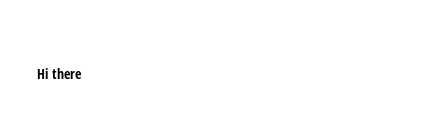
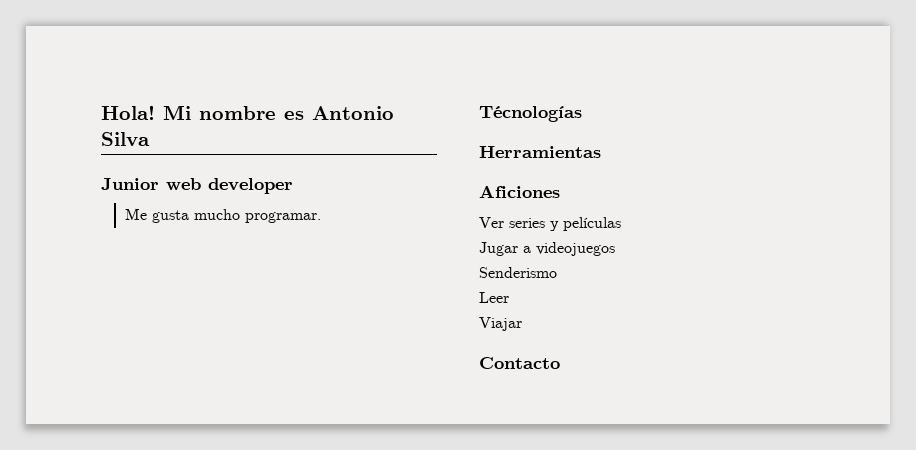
[37,68,82,79] Hi there -> [101,105,394,120] [101,132,150,146] [101,178,293,194] [124,208,321,223] [479,106,582,122] [479,146,601,158] [479,185,560,198] [479,217,621,231] [479,242,615,256] [479,267,557,278] [479,292,509,303] [479,317,522,331] [479,357,560,369] Hola! Mi nombre es Antonio Silva // Junior web developer // Me gusta mucho programar. // Técnologías // Herramientas // Aficiones // Ver series y películas // Jugar a videojuegos // Senderismo // Leer // Viajar // Contacto

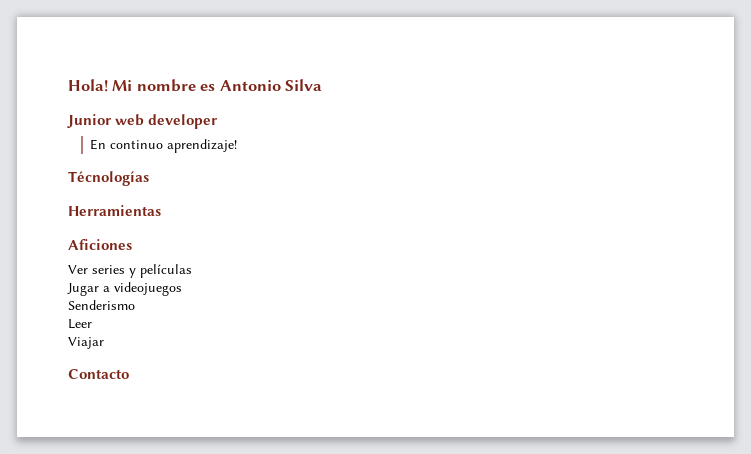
[124,208,321,223] Me gusta mucho programar. -> [90,139,238,153] En continuo aprendizaje!

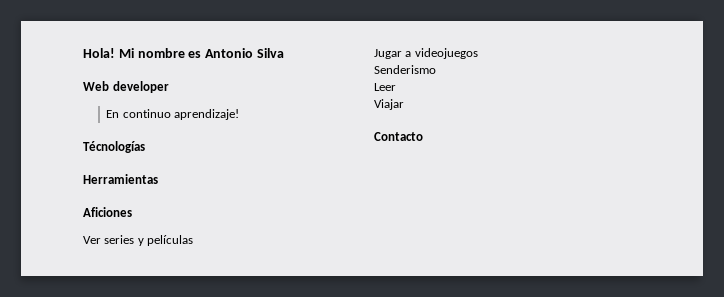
[67,114,145,128] Junior web -> [83,81,109,91] Web

